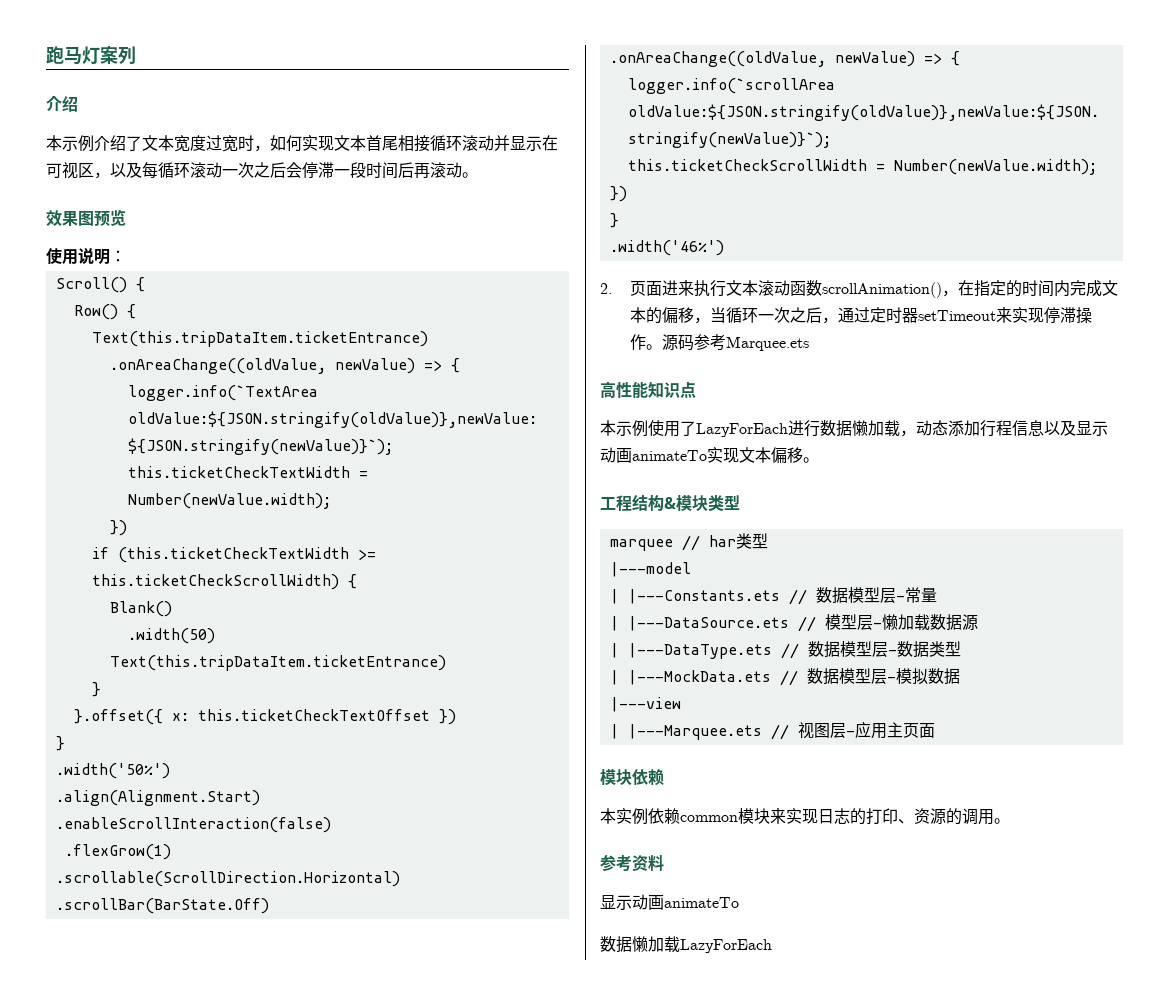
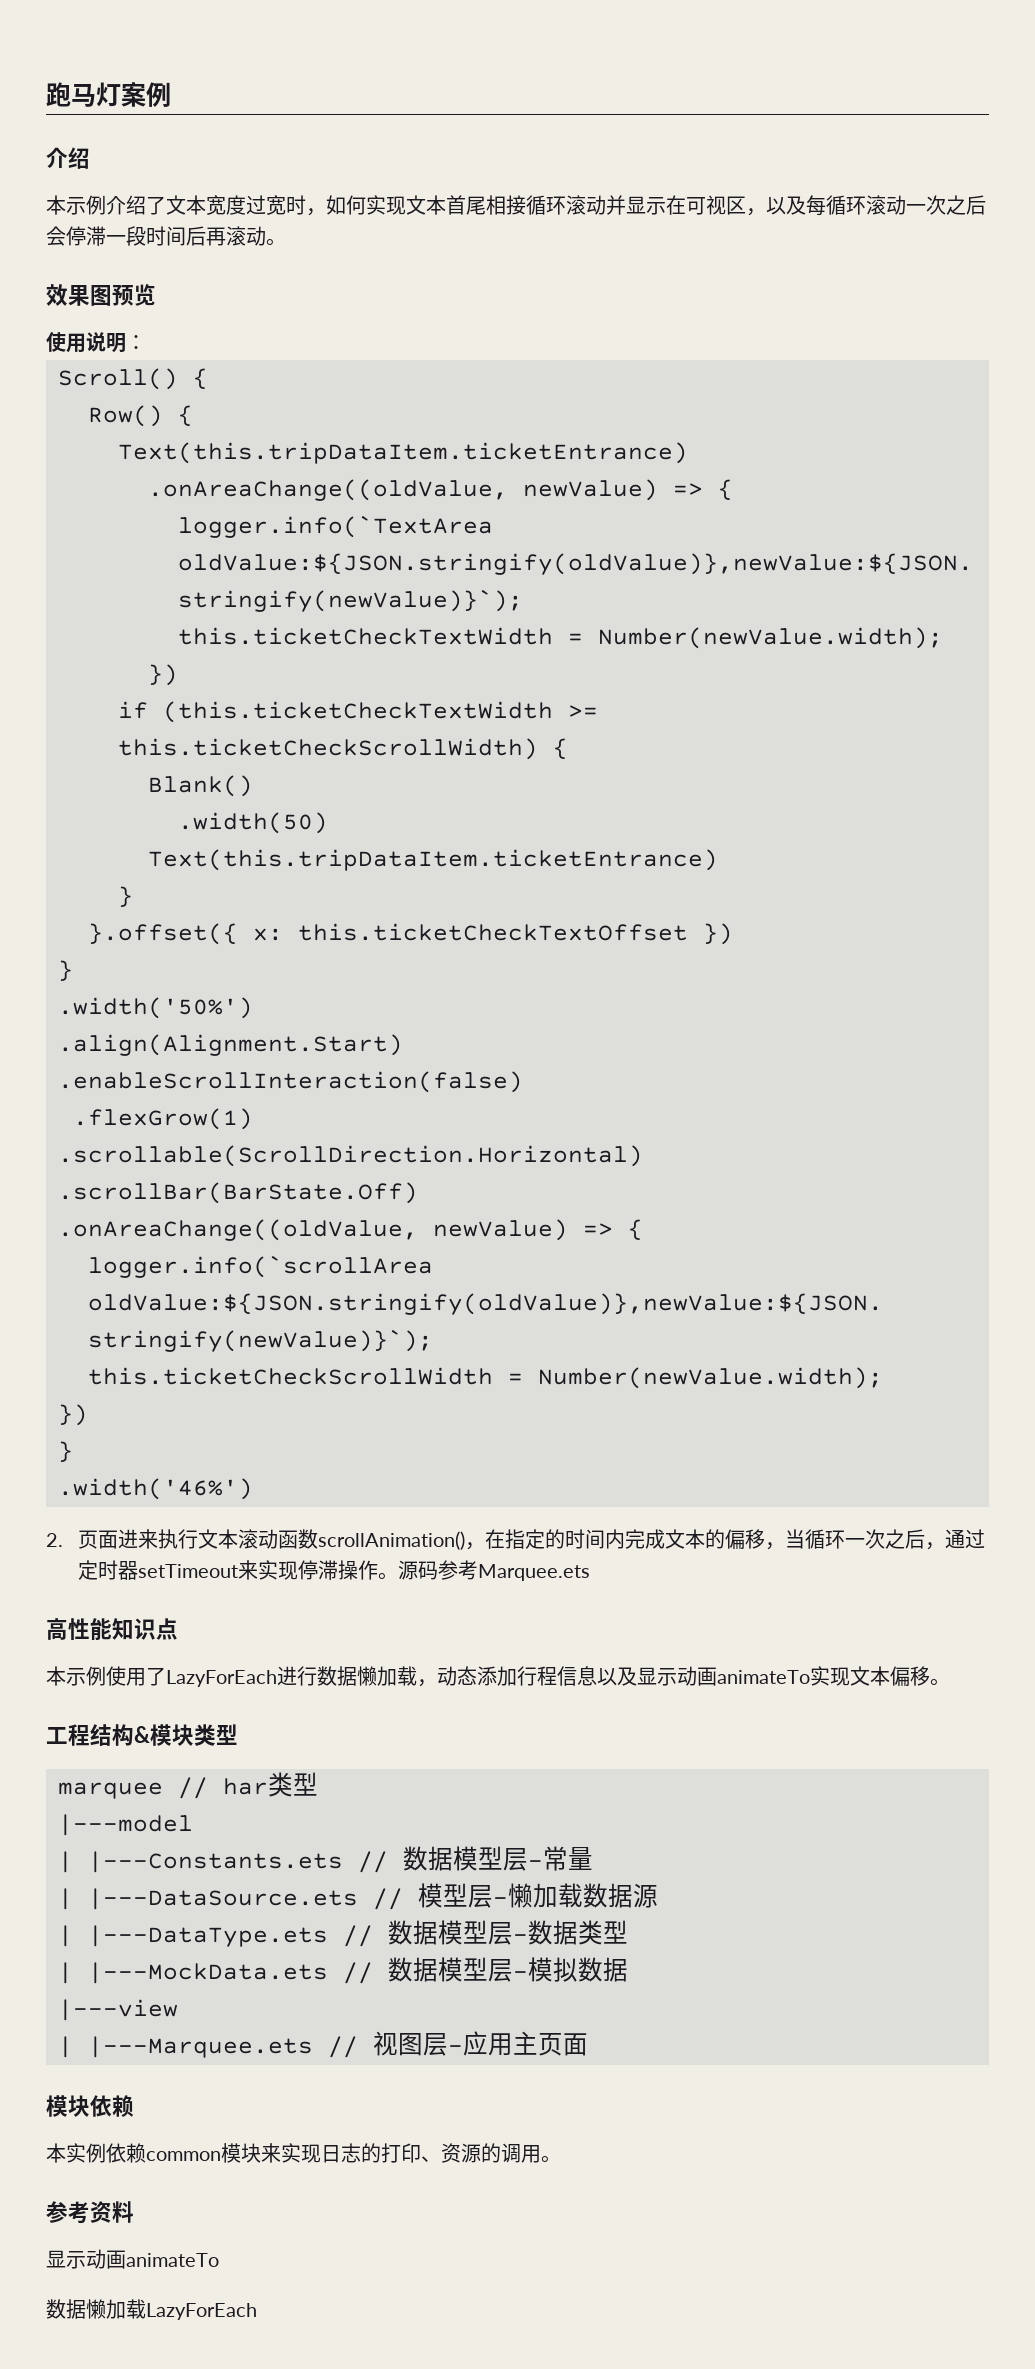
[118,46,136,65] 列 -> [146,82,171,107] 例

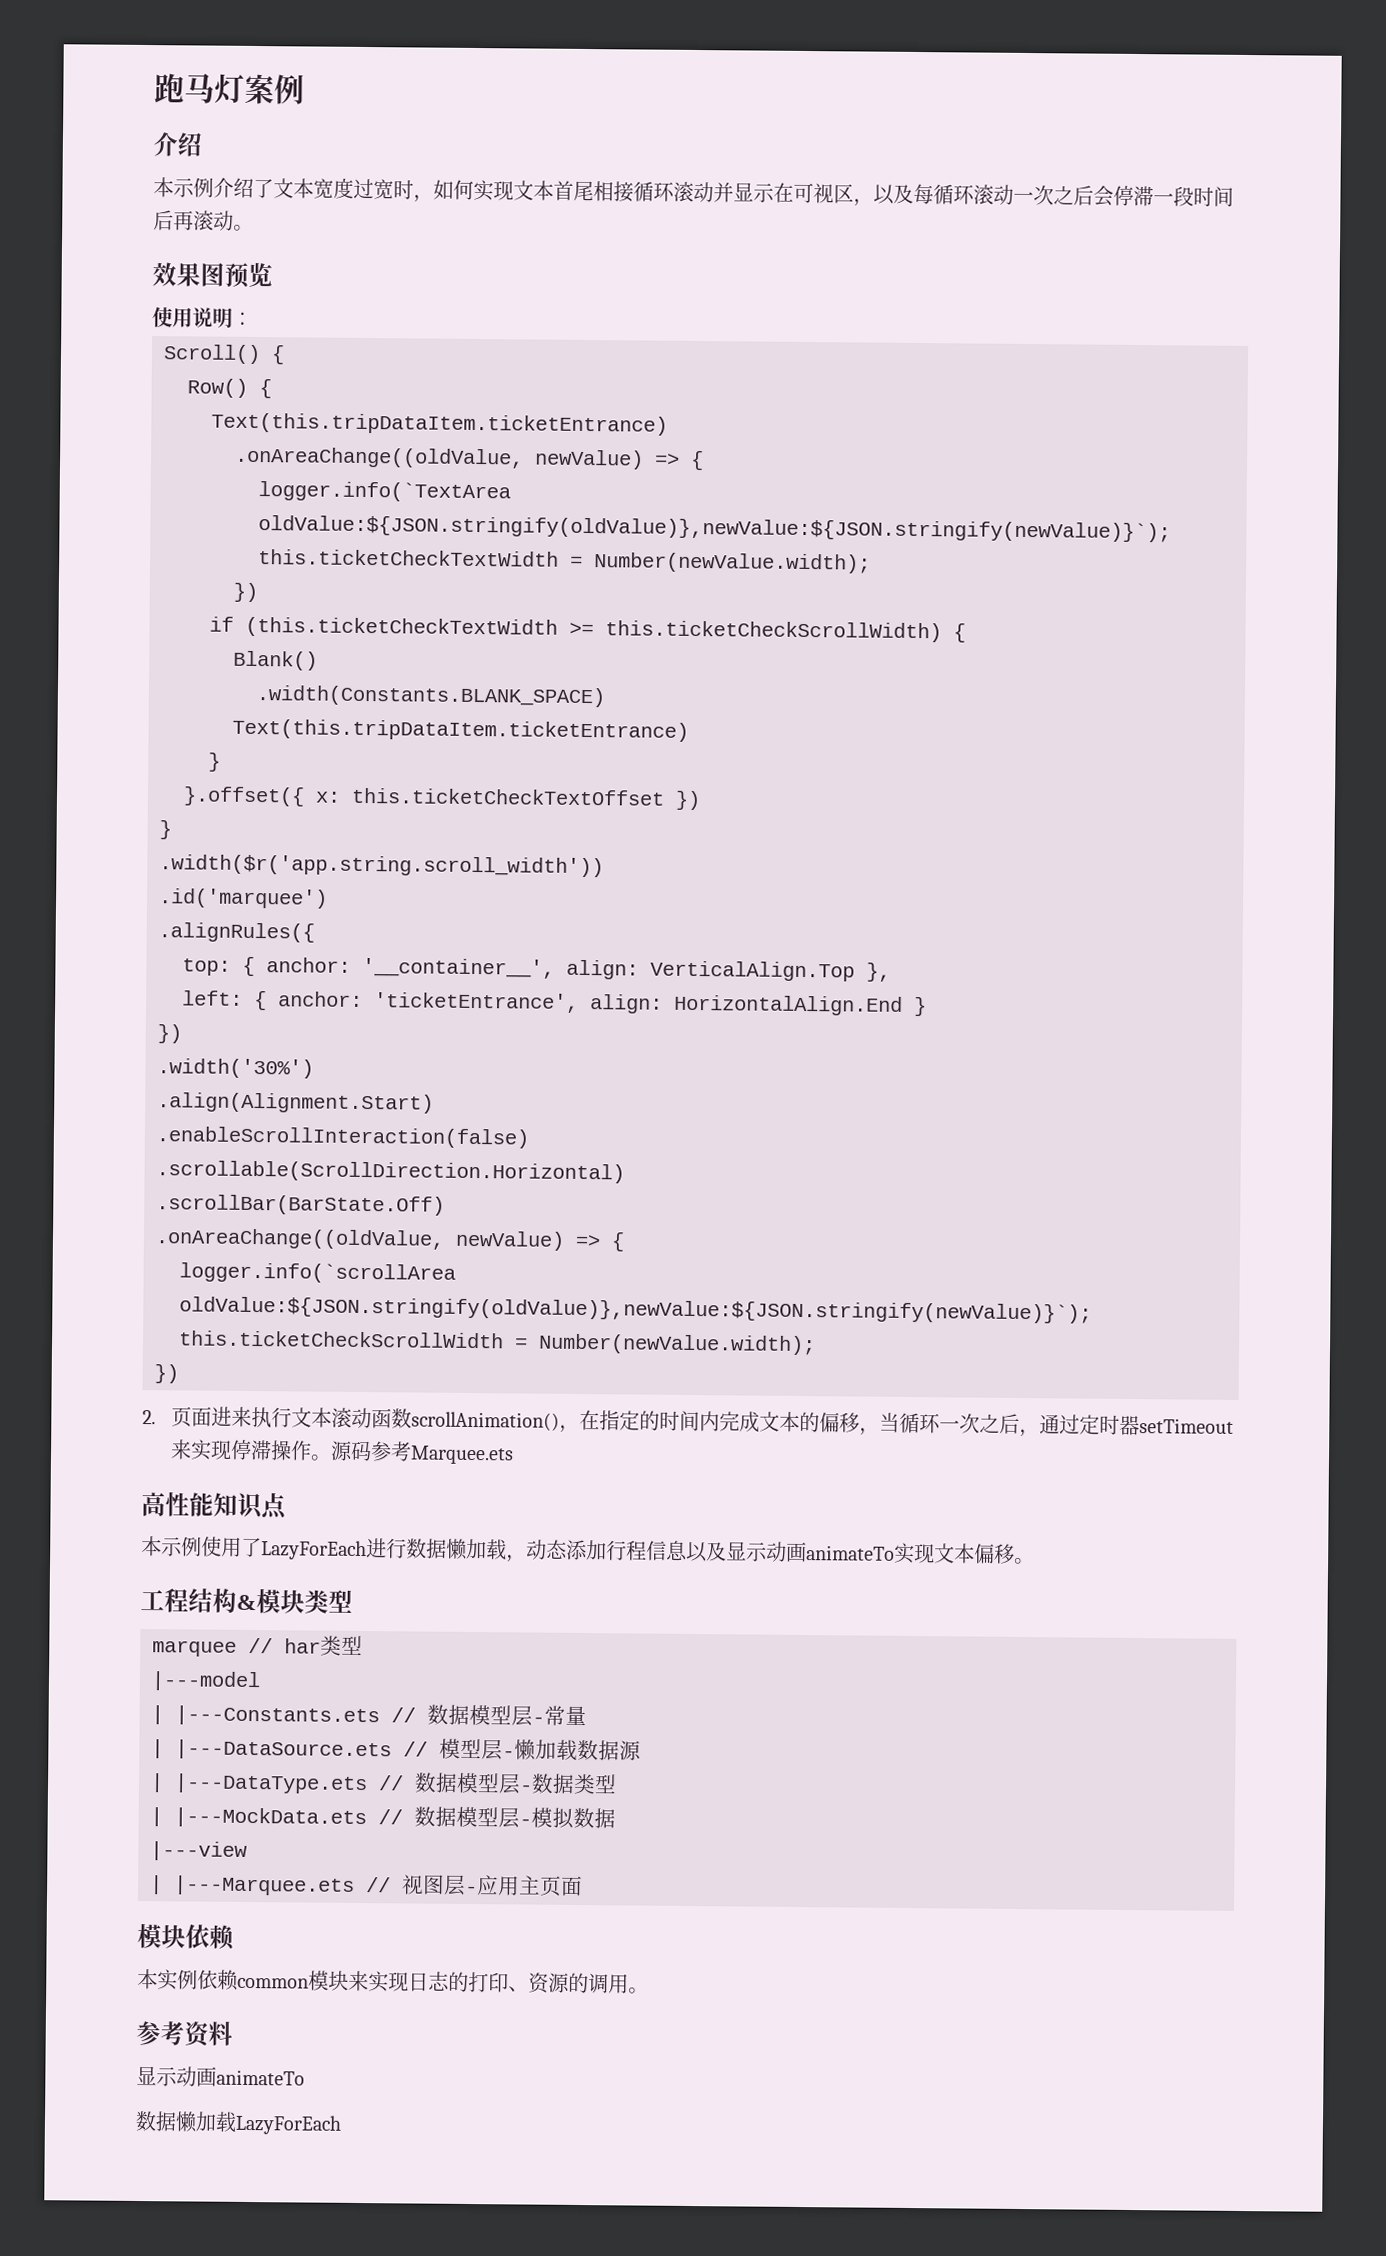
[178,812,328,834] .width(50) -> [256,685,605,708] .width(Constants.BLANK_SPACE)
[58,997,253,1019] .width('50%') -> [159,854,604,878] [158,888,328,909] [158,922,315,943] [182,956,891,982] [182,990,927,1017] [157,1024,182,1044] [157,1058,314,1079] .width($r('app.string.scroll_width')) // .id('marquee') // .alignRules({ // top: { anchor: '__container__', align: VerticalAlign.Top }, // left: { anchor: 'ticketEntrance', align: HorizontalAlign.End } // }) // .width('30%')
[73,1108,253,1130] // .flexGrow(1) -> (529, 1137) none
[58,1441,73,1462] [58,1478,253,1500] // } // .width('46%') -> (179, 1374) none

